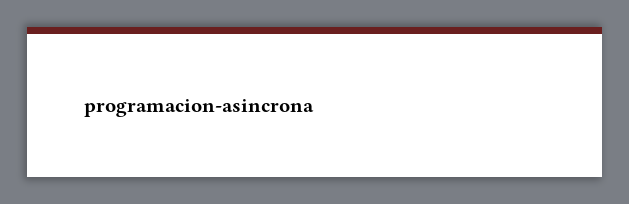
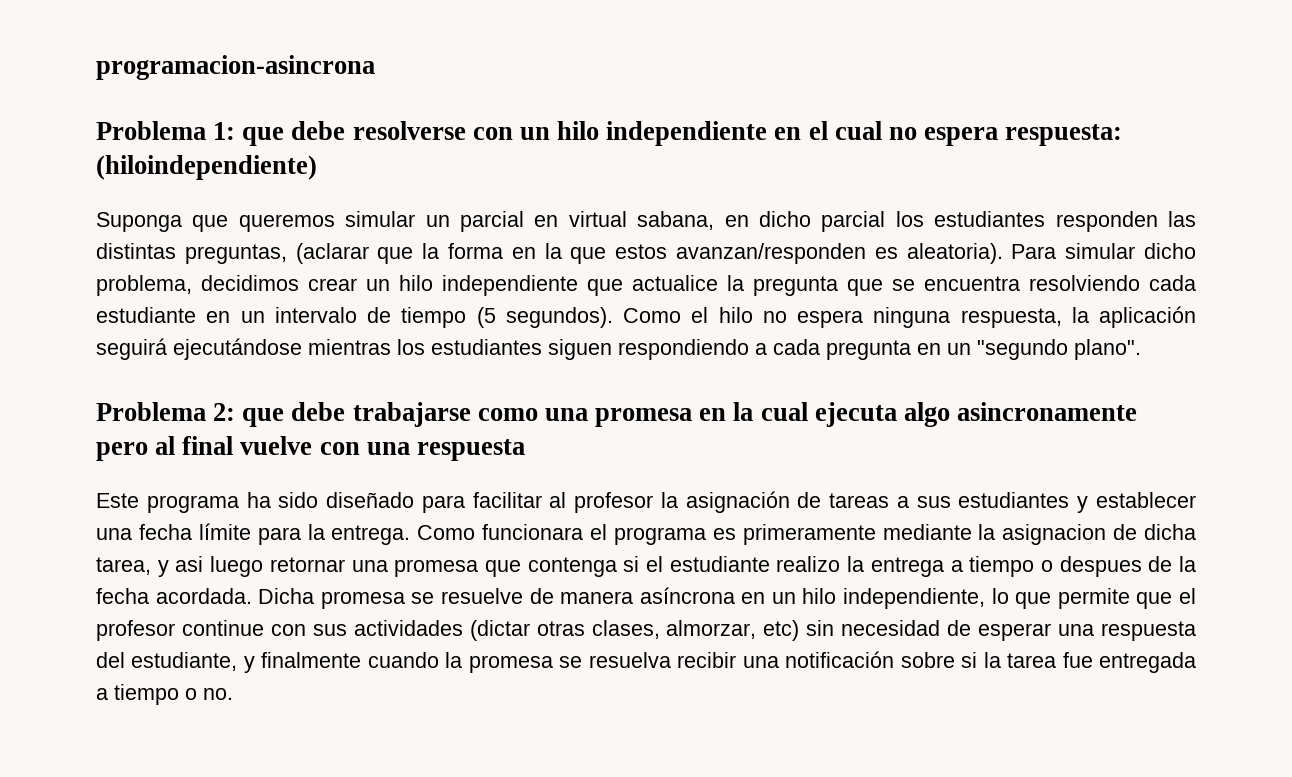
(314, 108) none -> [96,121,1123,146] [96,155,317,180] [96,211,1196,232] [96,243,1196,264] [96,275,1196,296] [96,306,1196,328] [96,338,1141,360] [96,402,1138,427] [96,436,525,461] [96,491,1196,513] [96,523,1196,545] [96,556,1197,577] [96,587,1196,609] [96,620,1196,641] [96,651,1197,673] [96,684,233,705] // Problema 1: que debe resolverse con un hilo independiente en el cual no espera respuesta: (hiloindependiente) // Suponga que queremos simular un parcial en virtual sabana, en dicho parcial los estudiantes responden las distintas preguntas, (aclarar que la forma en la que estos avanzan/responden es aleatoria). Para simular dicho problema, decidimos crear un hilo independiente que actualice la pregunta que se encuentra resolviendo cada estudiante en un intervalo de tiempo (5 segundos). Como el hilo no espera ninguna respuesta, la aplicación seguirá ejecutándose mientras los estudiantes siguen respondiendo a cada pregunta en un "segundo plano". // Problema 2: que debe trabajarse como una promesa en la cual ejecuta algo asincronamente pero al final vuelve con una respuesta // Este programa ha sido diseñado para facilitar al profesor la asignación de tareas a sus estudiantes y establecer una fecha límite para la entrega. Como funcionara el programa es primeramente mediante la asignacion de dicha tarea, y asi luego retornar una promesa que contenga si el estudiante realizo la entrega a tiempo o despues de la fecha acordada. Dicha promesa se resuelve de manera asíncrona en un hilo independiente, lo que permite que el profesor continue con sus actividades (dictar otras clases, almorzar, etc) sin necesidad de esperar una respuesta del estudiante, y finalmente cuando la promesa se resuelva recibir una notificación sobre si la tarea fue entregada a tiempo o no.

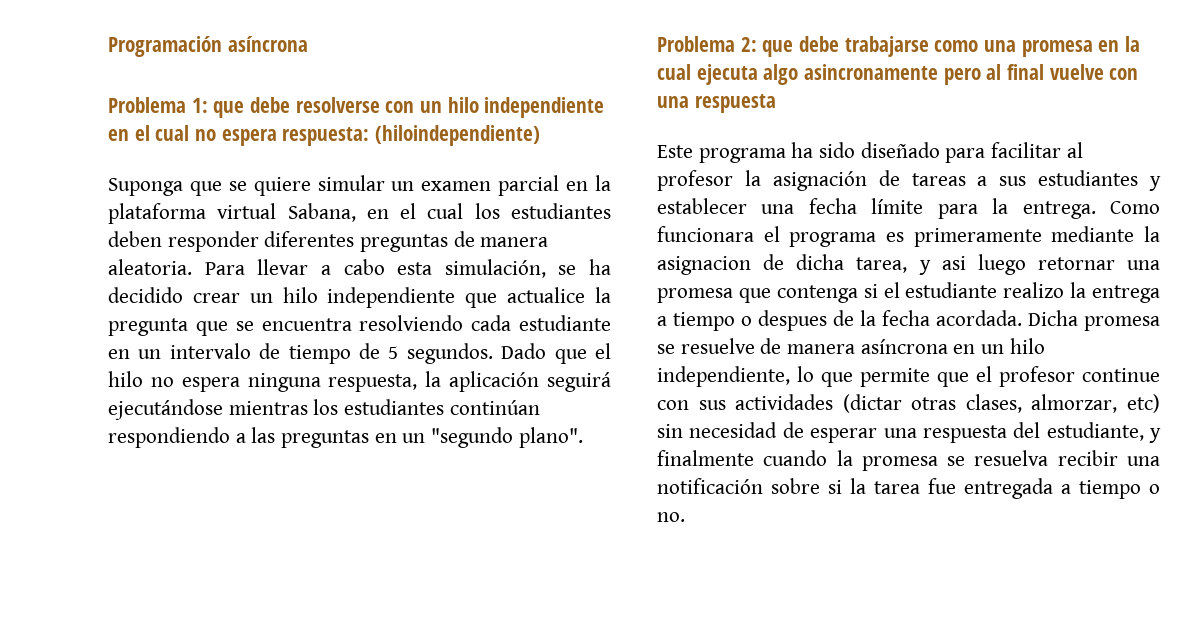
[96,55,375,80] programacion-asincrona -> [108,36,308,57] Programación asíncrona
[238,214,335,232] queremos -> [228,177,311,196] se quiere
(450, 221) none -> [421,181,492,191] examen
[568,211,1196,232] [96,243,1196,264] [96,275,299,296] virtual sabana, en dicho parcial los estudiantes responden las distintas preguntas, (aclarar que la forma en la que estos avanzan/responden es aleatoria). Para simular dicho problema, decidimos -> [595,175,612,191] [108,203,611,224] [108,231,549,252] [108,259,611,278] [108,287,183,303] la plataforma virtual Sabana, en el cual los estudiantes deben responder diferentes preguntas de manera aleatoria. Para llevar a cabo esta simulación, se ha decidido
[476,307,681,328] (5 segundos). Como -> [359,343,587,364] de 5 segundos. Dado que
[548,339,612,360] siguen -> [449,400,540,415] continúan
[773,339,911,360] cada pregunta -> [251,427,370,448] las preguntas

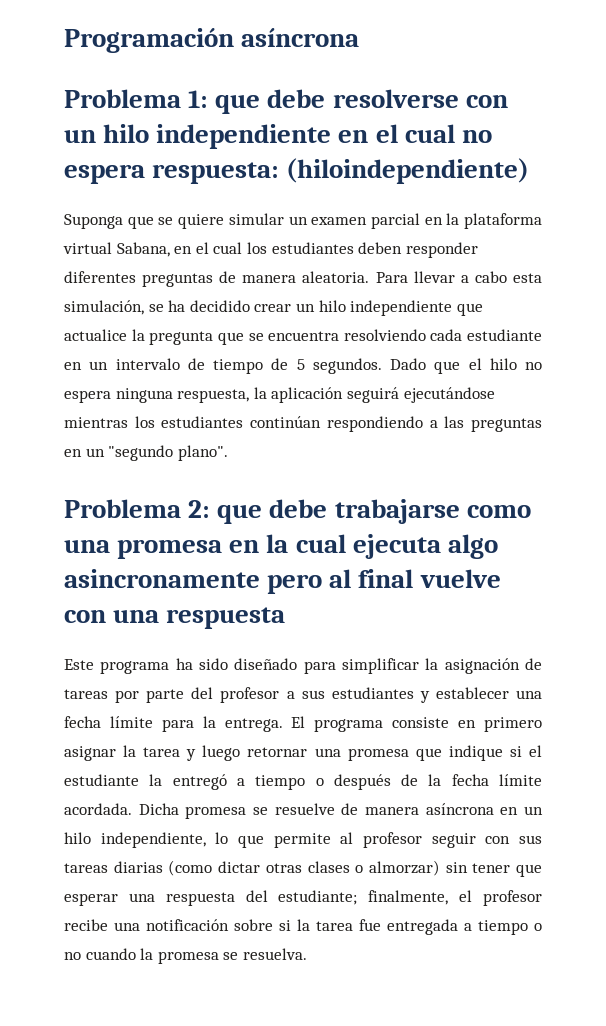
[991,142,1083,158] [657,170,733,191] facilitar al profesor -> [342,658,420,674] simplificar
(966, 179) none -> [115,687,280,703] por parte del profesor
[1110,201,1160,214] [657,226,1160,247] [657,254,966,275] Como funcionara el programa es primeramente mediante la asignacion de dicha tarea, y asi -> [291,716,542,732] [64,745,197,761] El programa consiste en primero asignar la tarea y
[776,285,858,303] contenga -> [448,745,503,761] indique
[1003,282,1160,303] [657,310,827,331] realizo la entrega a tiempo o despues -> [149,774,391,790] la entregó a tiempo o después
(930, 318) none -> [499,774,542,786] límite
[937,366,1160,387] [657,394,1160,413] [657,422,1161,443] [657,450,1118,471] que el profesor continue con sus actividades (dictar otras clases, almorzar, etc) sin necesidad de esperar una respuesta del estudiante, y finalmente cuando la promesa se resuelva recibir -> [340,832,542,848] [64,860,542,877] [64,890,542,906] [64,919,108,931] al profesor seguir con sus tareas diarias (como dictar otras clases o almorzar) sin tener que esperar una respuesta del estudiante; finalmente, el profesor recibe
[657,512,685,522] no. -> [64,948,307,964] no cuando la promesa se resuelva.

